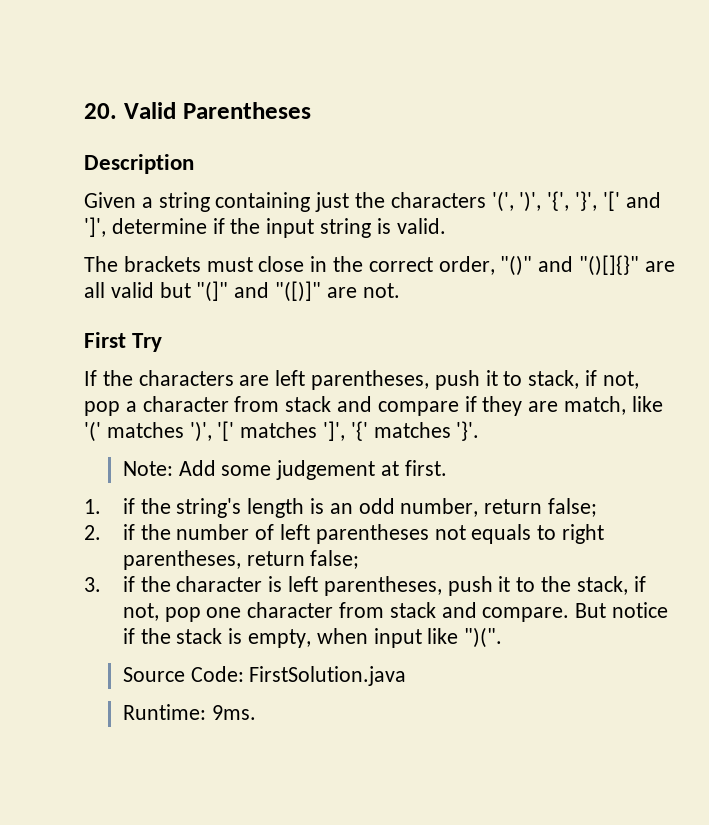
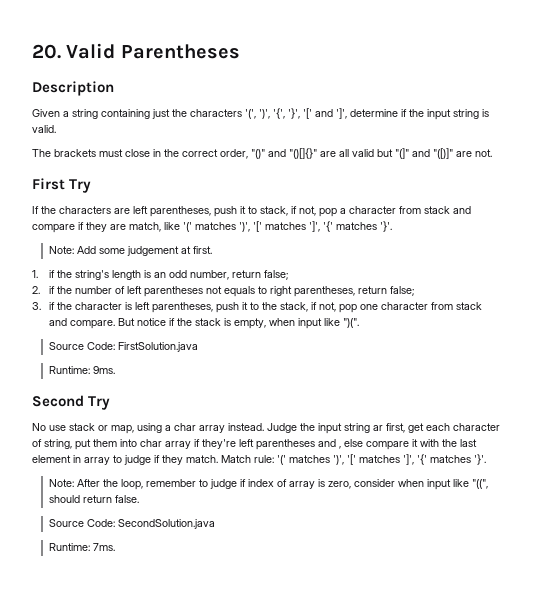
(256, 712) none -> [32,395,111,410] [32,423,500,434] [32,439,477,450] [32,454,486,465] [48,479,488,490] [48,495,139,503] [48,519,215,529] [48,543,115,551] // Second Try // No use stack or map, using a char array instead. Judge the input string ar first, get each character of string, put them into char array if they're left parentheses and , else compare it with the last element in array to judge if they match. Match rule: '(' matches ')', '[' matches ']', '{' matches '}'. // Note: After the loop, remember to judge if index of array is zero, consider when input like "((", should return false. // Source Code: SecondSolution.java // Runtime: 7ms.

